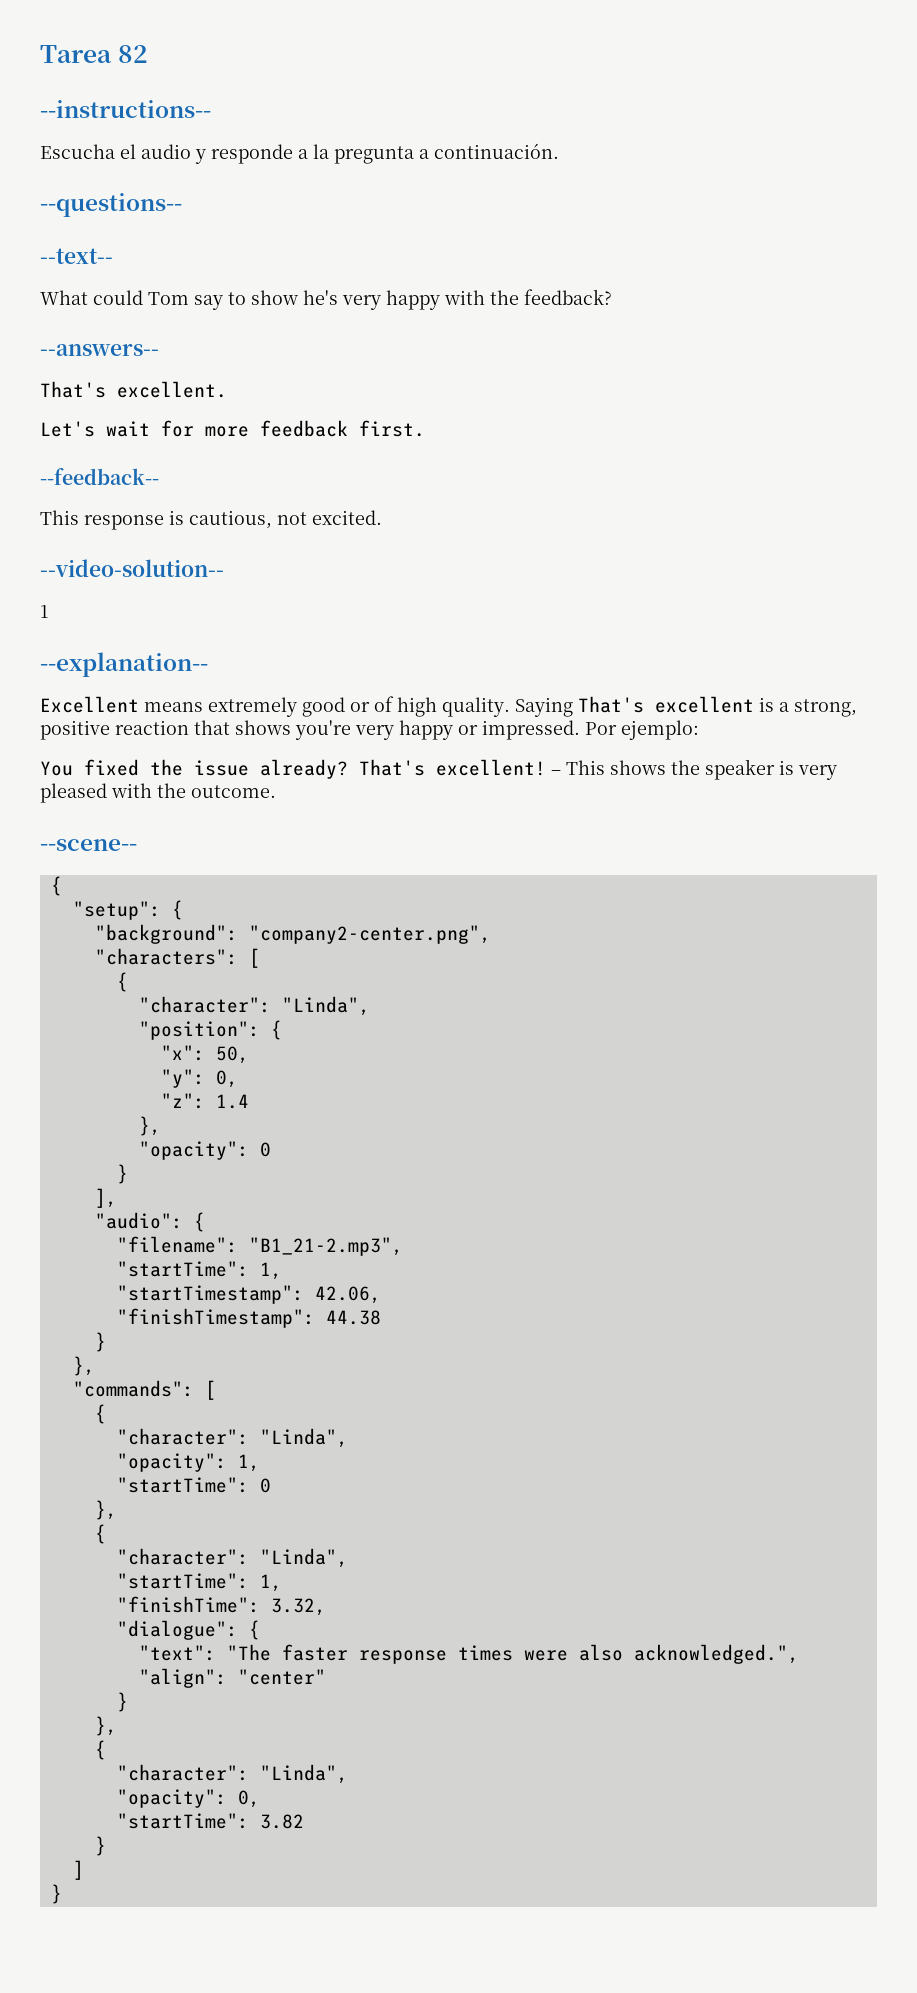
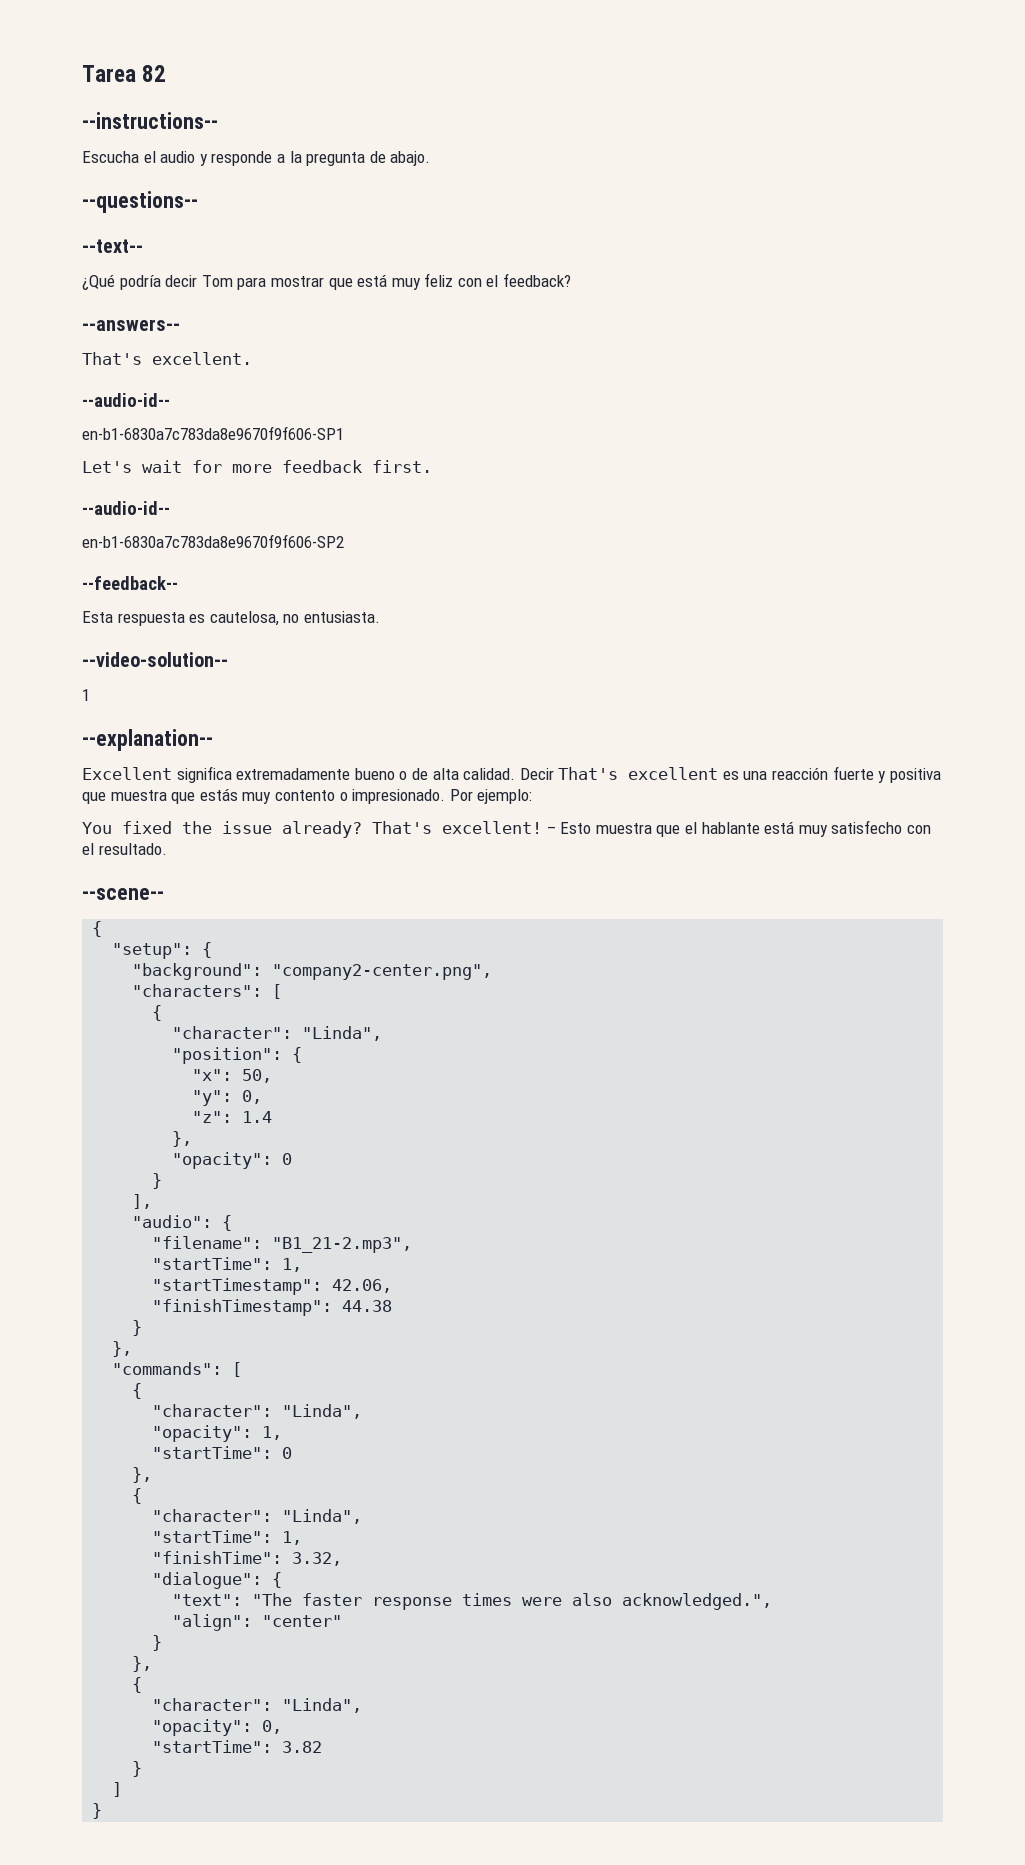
[419,143,559,159] a continuación. -> [369,151,431,166] de abajo.
[40,290,519,310] What could Tom say to show he's very happy with the -> [82,273,499,290] ¿Qué podría decir Tom para mostrar que está muy feliz con el
(227, 389) none -> [82,393,170,407] [82,426,344,440] // --audio-id-- // en-b1-6830a7c783da8e9670f9f606-SP1
(425, 428) none -> [82,501,170,515] [82,534,344,548] // --audio-id-- // en-b1-6830a7c783da8e9670f9f606-SP2
[40,510,382,530] [40,559,224,577] [40,605,48,618] [40,652,208,677] [40,696,857,717] [40,720,580,740] This response is cautious, not excited. // --video-solution-- // 1 // --explanation-- // Excellent means extremely good or of high quality. Saying That's excellent is a strong, positive reaction that shows you're very happy or impressed. -> [82,611,380,626] [82,652,228,667] [82,689,90,701] [82,729,213,751] [82,766,941,783] [82,788,446,804] Esta respuesta es cautelosa, no entusiasta. // --video-solution-- // 1 // --explanation-- // Excellent significa extremadamente bueno o de alta calidad. Decir That's excellent es una reacción fuerte y positiva que muestra que estás muy contento o impresionado.
[566,759,837,780] [40,783,276,803] This shows the speaker is very pleased with the outcome. -> [560,820,931,837] [82,843,167,855] Esto muestra que el hablante está muy satisfecho con el resultado.

